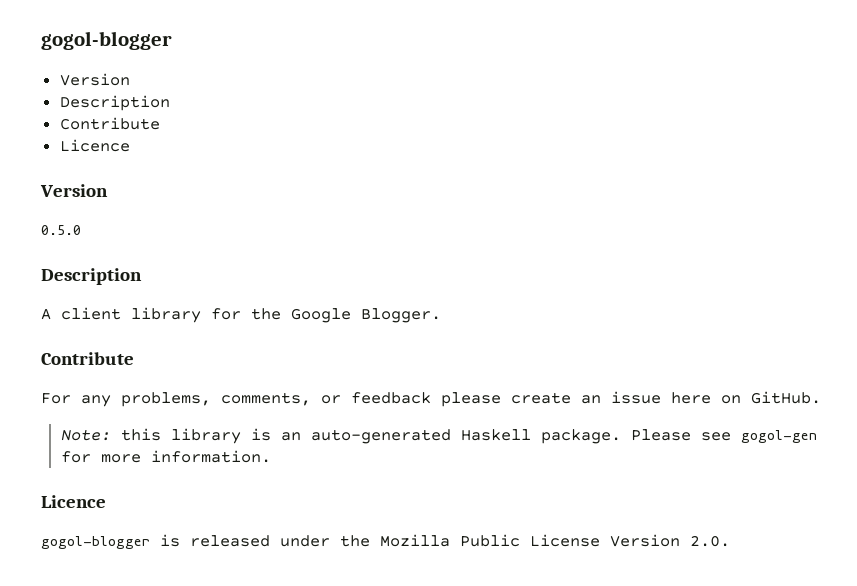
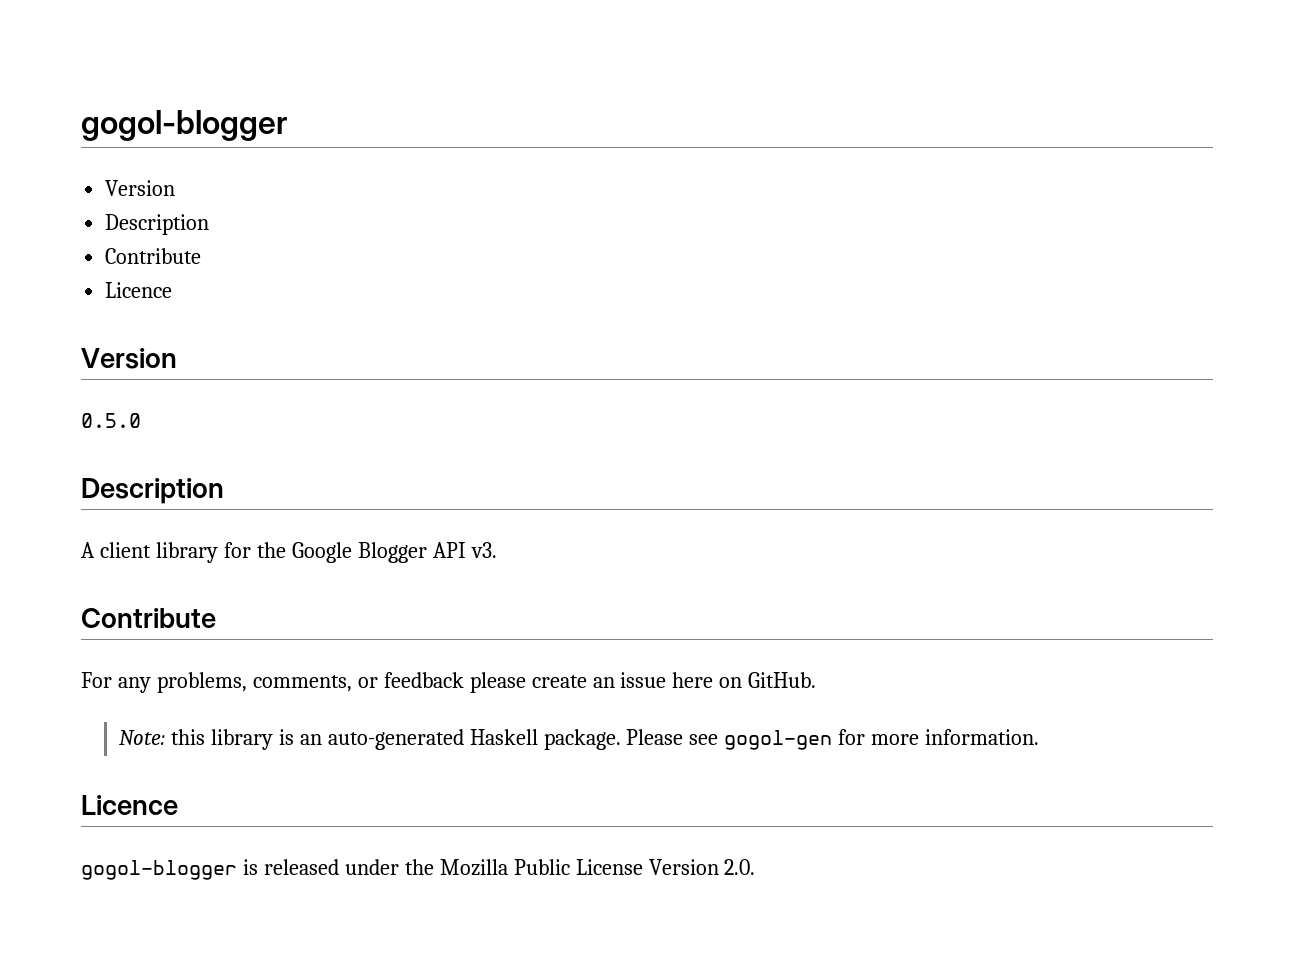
[361,308,441,323] Blogger. -> [357,542,497,563] Blogger API v3.

